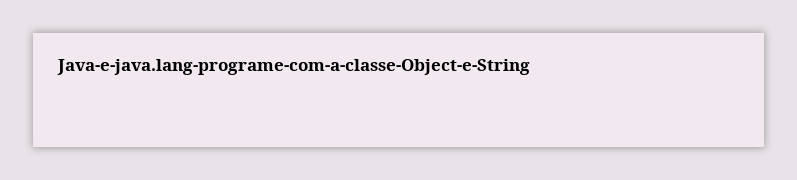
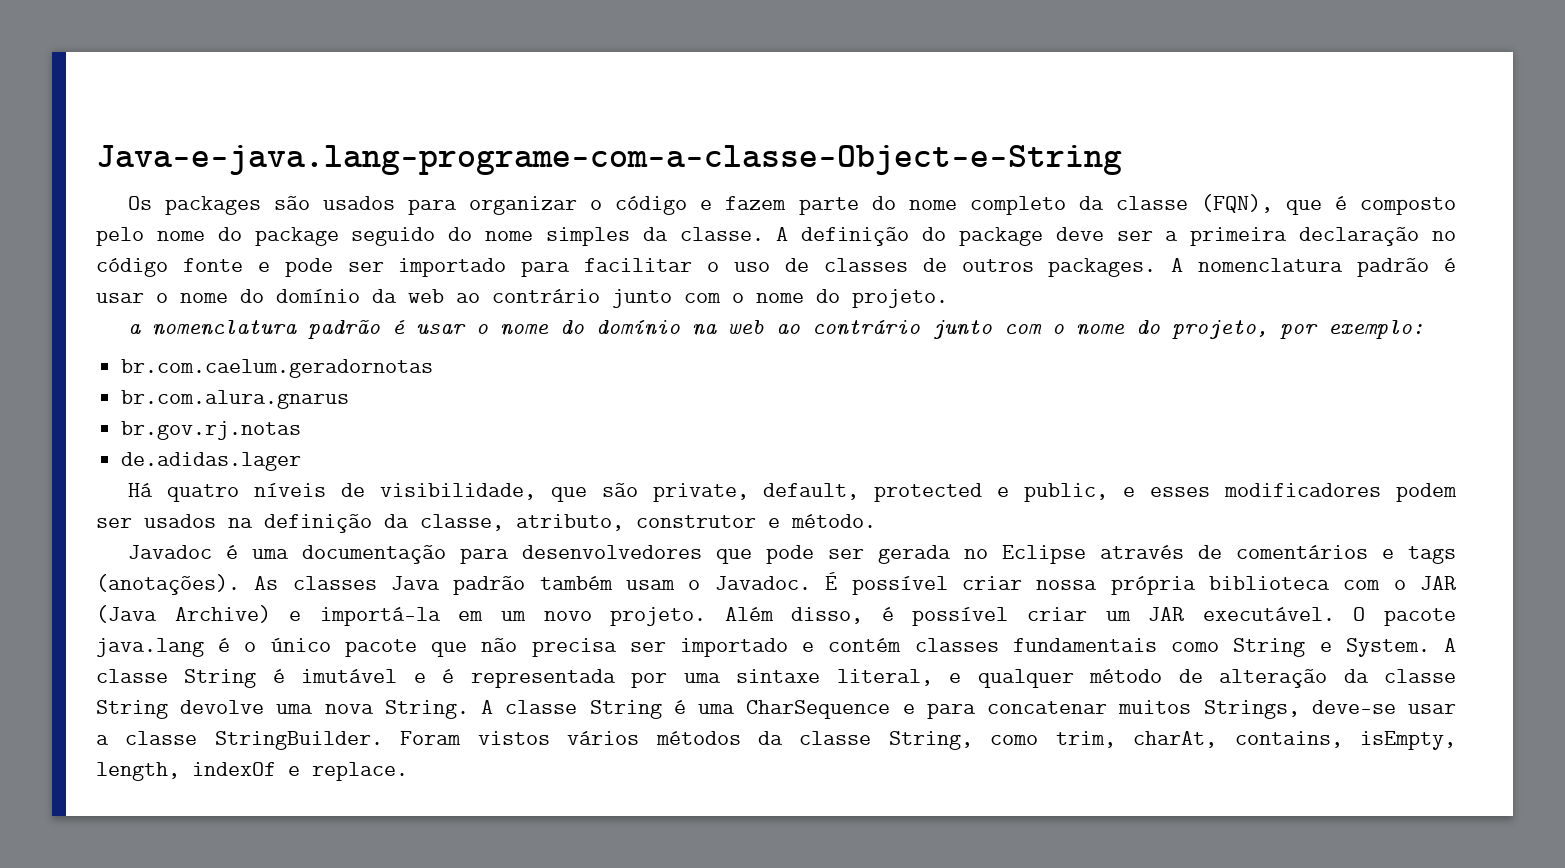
(530, 67) none -> [128,194,1457,215] [96,227,1457,246] [96,258,1457,277] [96,289,948,308] [128,320,1425,339] [121,359,434,378] [121,390,350,409] [121,421,302,440] [121,452,302,471] [128,483,1457,502] [96,514,876,533] [128,545,1457,564] [96,572,1456,595] [96,605,1456,626] [96,638,1456,657] [96,669,1457,688] [96,700,1457,719] [96,731,1456,750] [96,762,408,781] // Os packages são usados para organizar o código e fazem parte do nome completo da classe (FQN), que é composto pelo nome do package seguido do nome simples da classe. A definição do package deve ser a primeira declaração no código fonte e pode ser importado para facilitar o uso de classes de outros packages. A nomenclatura padrão é usar o nome do domínio da web ao contrário junto com o nome do projeto. // a nomenclatura padrão é usar o nome do domínio na web ao contrário junto com o nome do projeto, por exemplo: // br.com.caelum.geradornotas // br.com.alura.gnarus // br.gov.rj.notas // de.adidas.lager // Há quatro níveis de visibilidade, que são private, default, protected e public, e esses modificadores podem ser usados na definição da classe, atributo, construtor e método. // Javadoc é uma documentação para desenvolvedores que pode ser gerada no Eclipse através de comentários e tags (anotações). As classes Java padrão também usam o Javadoc. É possível criar nossa própria biblioteca com o JAR (Java Archive) e importá-la em um novo projeto. Além disso, é possível criar um JAR executável. O pacote java.lang é o único pacote que não precisa ser importado e contém classes fundamentais como String e System. A classe String é imutável e é representada por uma sintaxe literal, e qualquer método de alteração da classe String devolve uma nova String. A classe String é uma CharSequence e para concatenar muitos Strings, deve-se usar a classe StringBuilder. Foram vistos vários métodos da classe String, como trim, charAt, contains, isEmpty, length, indexOf e replace.

